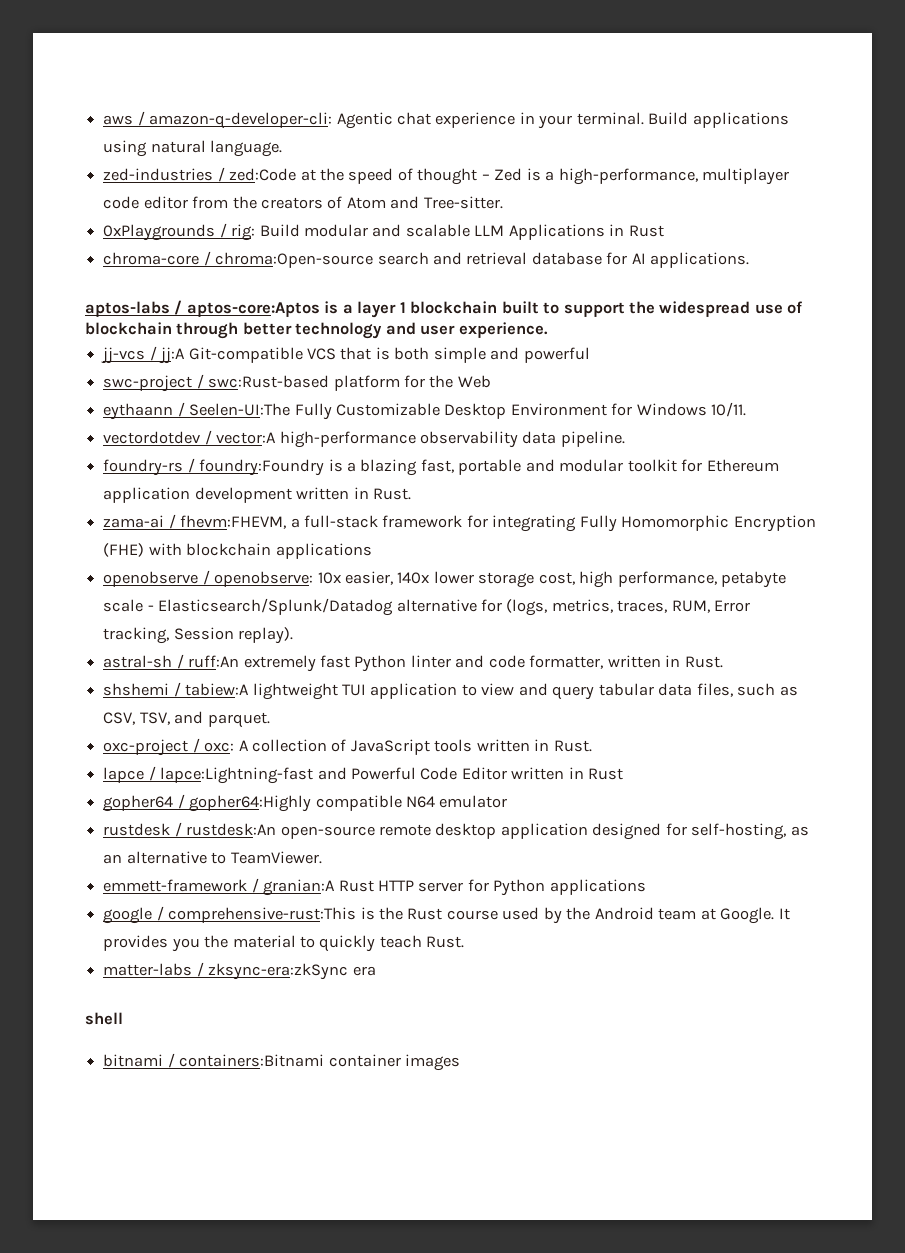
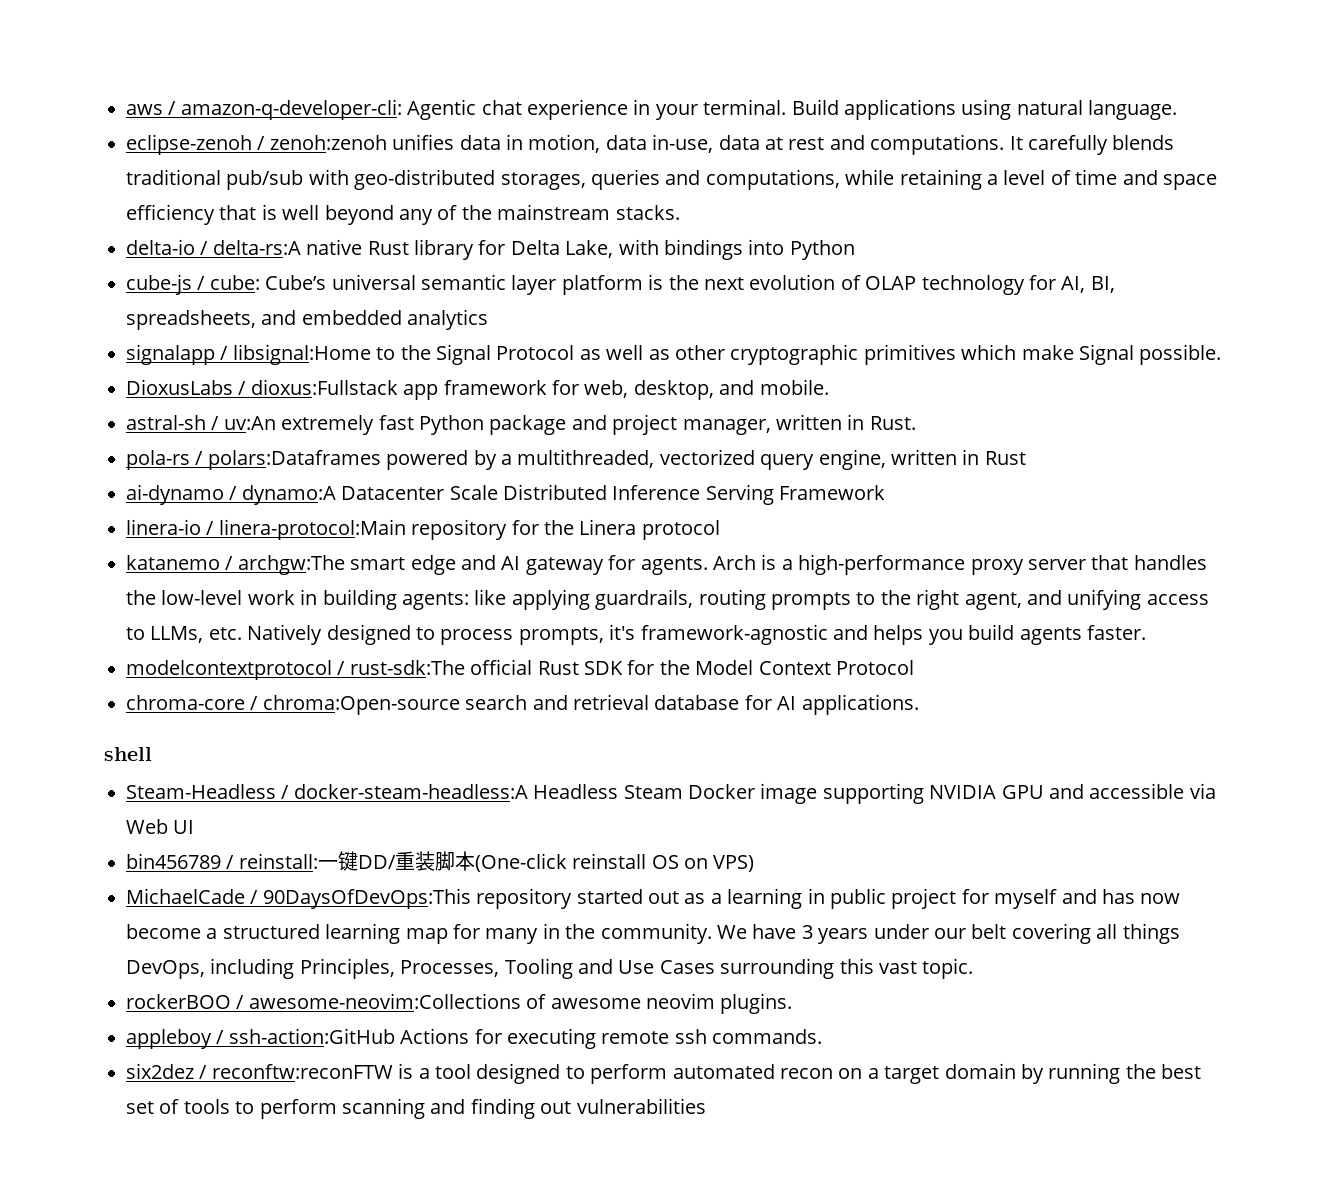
[103,167,790,185] [103,196,503,209] [103,223,664,241] zed-industries / zed:Code at the speed of thought – Zed is a high-performance, multiplayer code editor from the creators of Atom and Tree-sitter. // 0xPlaygrounds / rig: Build modular and scalable LLM Applications in Rust -> [126,134,1175,155] [126,169,1217,190] [126,204,680,225] [126,239,855,260] [126,274,1115,295] [126,309,489,330] [126,344,1222,365] [126,379,829,400] [126,414,916,435] [126,449,1026,470] [126,484,886,505] [126,519,720,540] [126,554,1207,575] [126,589,1209,610] [126,624,1146,645] [126,659,914,680] eclipse-zenoh / zenoh:zenoh unifies data in motion, data in-use, data at rest and computations. It carefully blends traditional pub/sub with geo-distributed storages, queries and computations, while retaining a level of time and space efficiency that is well beyond any of the mainstream stacks. // delta-io / delta-rs:A native Rust library for Delta Lake, with bindings into Python // cube-js / cube: Cube’s universal semantic layer platform is the next evolution of OLAP technology for AI, BI, spreadsheets, and embedded analytics // signalapp / libsignal:Home to the Signal Protocol as well as other cryptographic primitives which make Signal possible. // DioxusLabs / dioxus:Fullstack app framework for web, desktop, and mobile. // astral-sh / uv:An extremely fast Python package and project manager, written in Rust. // pola-rs / polars:Dataframes powered by a multithreaded, vectorized query engine, written in Rust // ai-dynamo / dynamo:A Datacenter Scale Distributed Inference Serving Framework // linera-io / linera-protocol:Main repository for the Linera protocol // katanemo / archgw:The smart edge and AI gateway for agents. Arch is a high-performance proxy server that handles the low-level work in building agents: like applying guardrails, routing prompts to the right agent, and unifying access to LLMs, etc. Natively designed to process prompts, it's framework-agnostic and helps you build agents faster. // modelcontextprotocol / rust-sdk:The official Rust SDK for the Model Context Protocol
[85,300,804,318] [85,322,548,339] [101,346,590,364] [103,374,491,392] [103,402,747,420] [103,430,625,448] [103,458,779,476] [103,487,411,503] [103,514,816,532] [103,543,372,559] [103,570,787,588] [103,598,751,616] [103,627,294,644] [103,654,723,672] [103,682,798,700] [103,711,270,728] [103,738,592,756] [103,766,624,784] [103,794,508,812] [103,822,809,840] [103,851,322,864] [103,878,646,896] [103,906,790,924] [103,935,465,952] [103,962,376,980] [85,1012,123,1025] [103,1053,460,1071] aptos-labs / aptos-core:Aptos is a layer 1 blockchain built to support the widespread use of blockchain through better technology and user experience. // jj-vcs / jj:A Git-compatible VCS that is both simple and powerful // swc-project / swc:Rust-based platform for the Web // eythaann / Seelen-UI:The Fully Customizable Desktop Environment for Windows 10/11. // vectordotdev / vector:A high-performance observability data pipeline. // foundry-rs / foundry:Foundry is a blazing fast, portable and modular toolkit for Ethereum application development written in Rust. // zama-ai / fhevm:FHEVM, a full-stack framework for integrating Fully Homomorphic Encryption (FHE) with blockchain applications // openobserve / openobserve: 10x easier, 140x lower storage cost, high performance, petabyte scale - Elasticsearch/Splunk/Datadog alternative for (logs, metrics, traces, RUM, Error tracking, Session replay). // astral-sh / ruff:An extremely fast Python linter and code formatter, written in Rust. // shshemi / tabiew:A lightweight TUI application to view and query tabular data files, such as CSV, TSV, and parquet. // oxc-project / oxc: A collection of JavaScript tools written in Rust. // lapce / lapce:Lightning-fast and Powerful Code Editor written in Rust // gopher64 / gopher64:Highly compatible N64 emulator // rustdesk / rustdesk:An open-source remote desktop application designed for self-hosting, as an alternative to TeamViewer. // emmett-framework / granian:A Rust HTTP server for Python applications // google / comprehensive-rust:This is the Rust course used by the Android team at Google. It provides you the material to quickly teach Rust. // matter-labs / zksync-era:zkSync era // shell // bitnami / containers:Bitnami container images -> [104,747,152,761] [126,783,1216,804] [126,819,195,834] [126,851,755,872] [126,888,1181,909] [126,923,1180,944] [126,958,974,979] [126,993,793,1014] [126,1028,823,1049] [126,1063,1202,1084] [126,1098,706,1119] shell // Steam-Headless / docker-steam-headless:A Headless Steam Docker image supporting NVIDIA GPU and accessible via Web UI // bin456789 / reinstall:一键DD/重装脚本(One-click reinstall OS on VPS) // MichaelCade / 90DaysOfDevOps:This repository started out as a learning in public project for myself and has now become a structured learning map for many in the community. We have 3 years under our belt covering all things DevOps, including Principles, Processes, Tooling and Use Cases surrounding this vast topic. // rockerBOO / awesome-neovim:Collections of awesome neovim plugins. // appleboy / ssh-action:GitHub Actions for executing remote ssh commands. // six2dez / reconftw:reconFTW is a tool designed to perform automated recon on a target domain by running the best set of tools to perform scanning and finding out vulnerabilities

